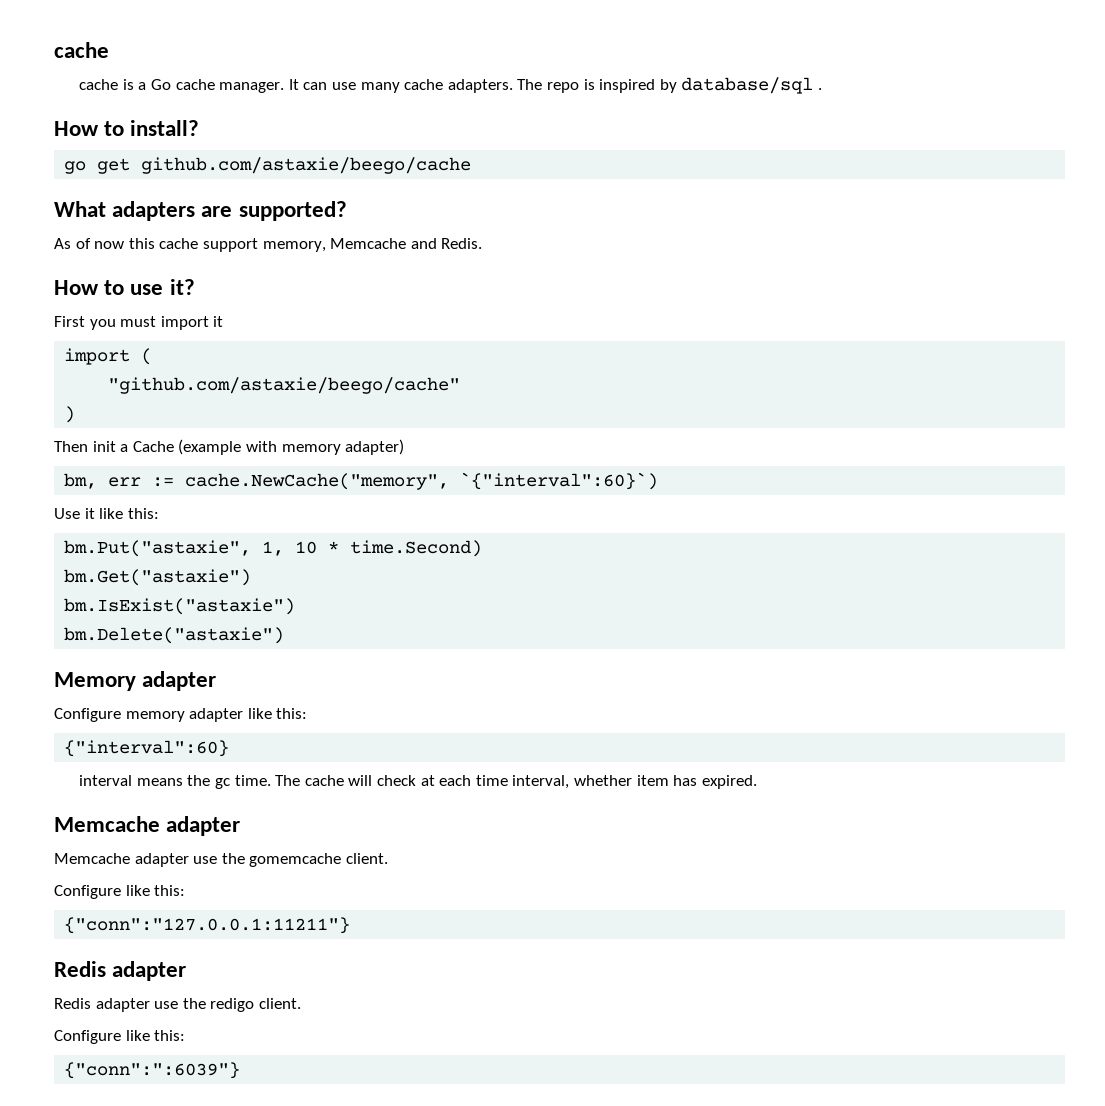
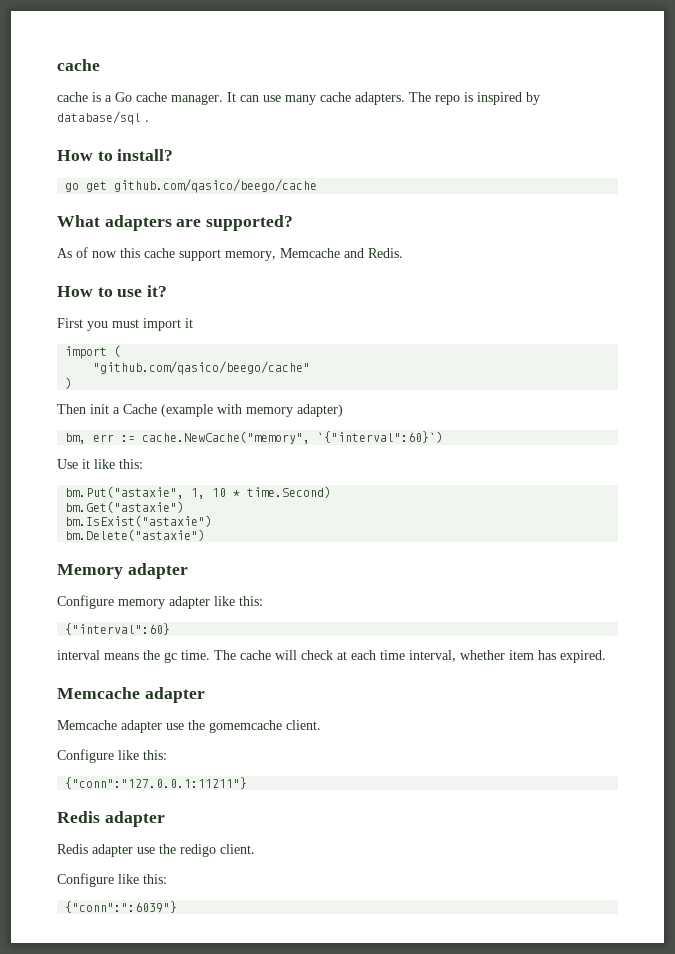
[141,157,472,174] github.com/astaxie/beego/cache -> [114,179,318,193] github.com/qasico/beego/cache
[108,377,461,394] "github.com/astaxie/beego/cache" -> [93,361,311,375] "github.com/qasico/beego/cache"

